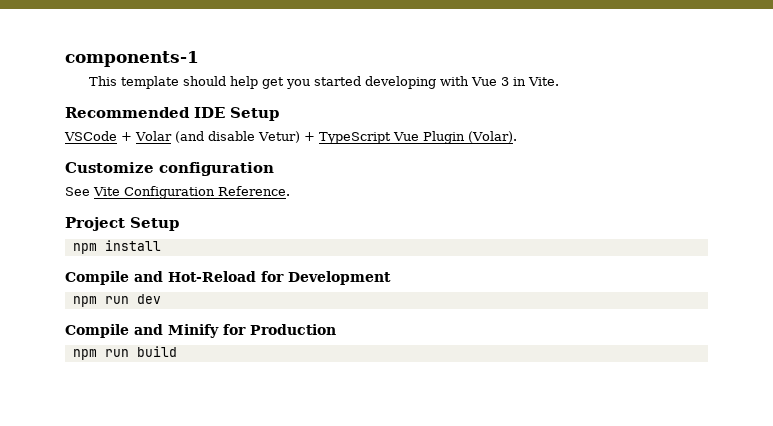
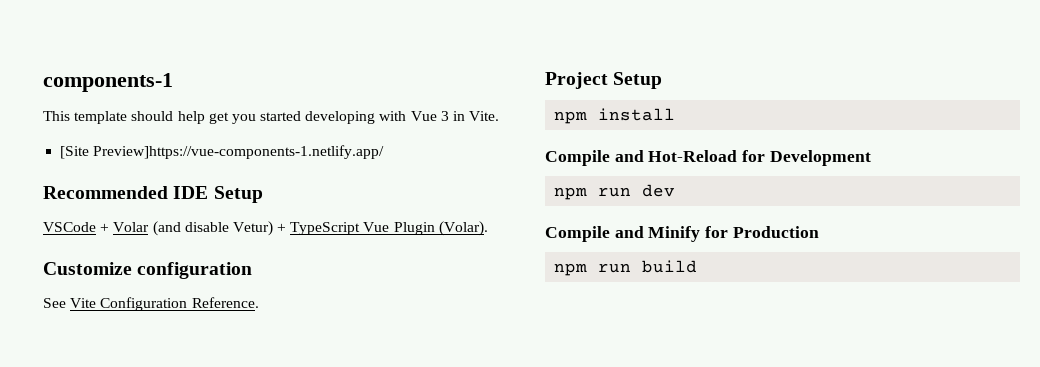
(559, 81) none -> [60,145,385,159] // [Site Preview]https://vue-components-1.netlify.app/

